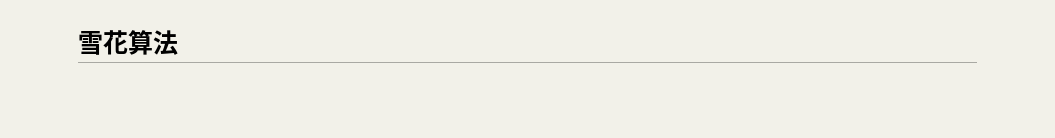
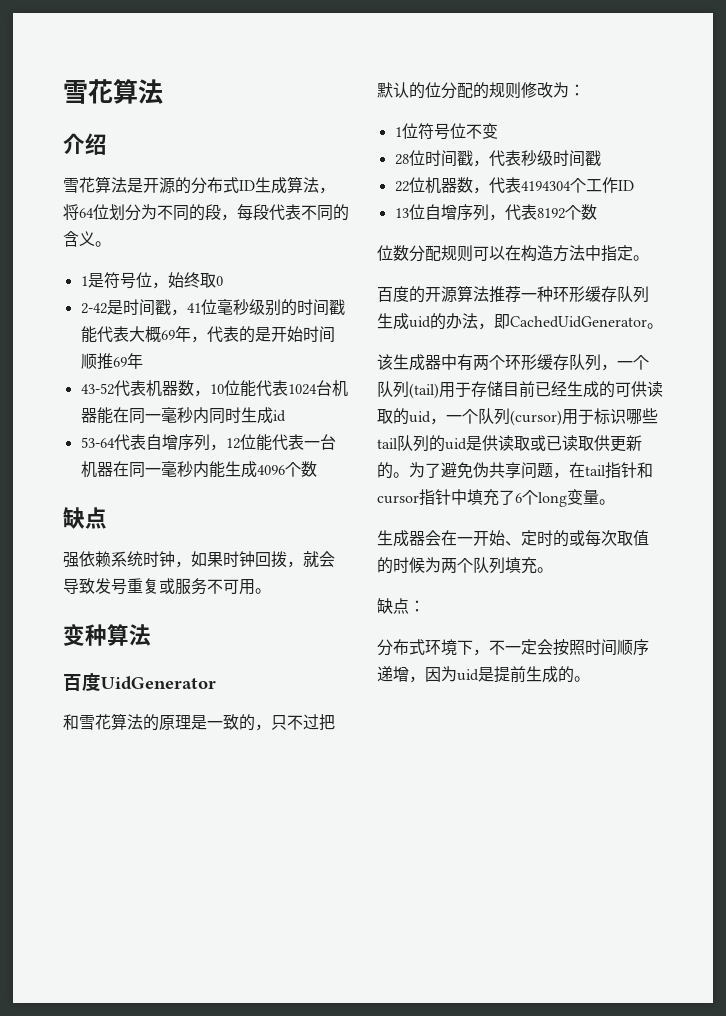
[78,30,178,55] 雪花算法 -> [63,79,163,104] [63,133,107,155] [63,176,335,194] [63,204,349,221] [63,231,111,247] [80,272,223,289] [80,299,345,316] [80,326,335,343] [80,353,143,370] [80,380,348,397] [80,407,286,424] [80,434,336,451] [80,461,317,478] [63,507,107,529] [63,551,335,568] [63,578,271,595] [63,624,151,646] [63,673,216,691] [63,713,335,731] [377,82,585,99] [394,123,498,140] [394,150,601,167] [394,177,634,194] [394,204,597,221] [377,245,649,262] [377,285,649,303] [377,313,663,330] [377,354,649,371] [377,381,663,399] [377,408,658,426] [377,435,642,452] [377,462,653,479] [377,489,615,507] [377,530,649,547] [377,557,553,574] [377,598,425,614] [377,639,649,656] [377,666,590,683] 雪花算法 // 介绍 // 雪花算法是开源的分布式ID生成算法，将64位划分为不同的段，每段代表不同的含义。 // 1是符号位，始终取0 // 2-42是时间戳，41位毫秒级别的时间戳能代表大概69年，代表的是开始时间顺推69年 // 43-52代表机器数，10位能代表1024台机器能在同一毫秒内同时生成id // 53-64代表自增序列，12位能代表一台机器在同一毫秒内能生成4096个数 // 缺点 // 强依赖系统时钟，如果时钟回拨，就会导致发号重复或服务不可用。 // 变种算法 // 百度UidGenerator // 和雪花算法的原理是一致的，只不过把默认的位分配的规则修改为： // 1位符号位不变 // 28位时间戳，代表秒级时间戳 // 22位机器数，代表4194304个工作ID // 13位自增序列，代表8192个数 // 位数分配规则可以在构造方法中指定。 // 百度的开源算法推荐一种环形缓存队列生成uid的办法，即CachedUidGenerator。 // 该生成器中有两个环形缓存队列，一个队列(tail)用于存储目前已经生成的可供读取的uid，一个队列(cursor)用于标识哪些tail队列的uid是供读取或已读取供更新的。为了避免伪共享问题，在tail指针和cursor指针中填充了6个long变量。 // 生成器会在一开始、定时的或每次取值的时候为两个队列填充。 // 缺点： // 分布式环境下，不一定会按照时间顺序递增，因为uid是提前生成的。

